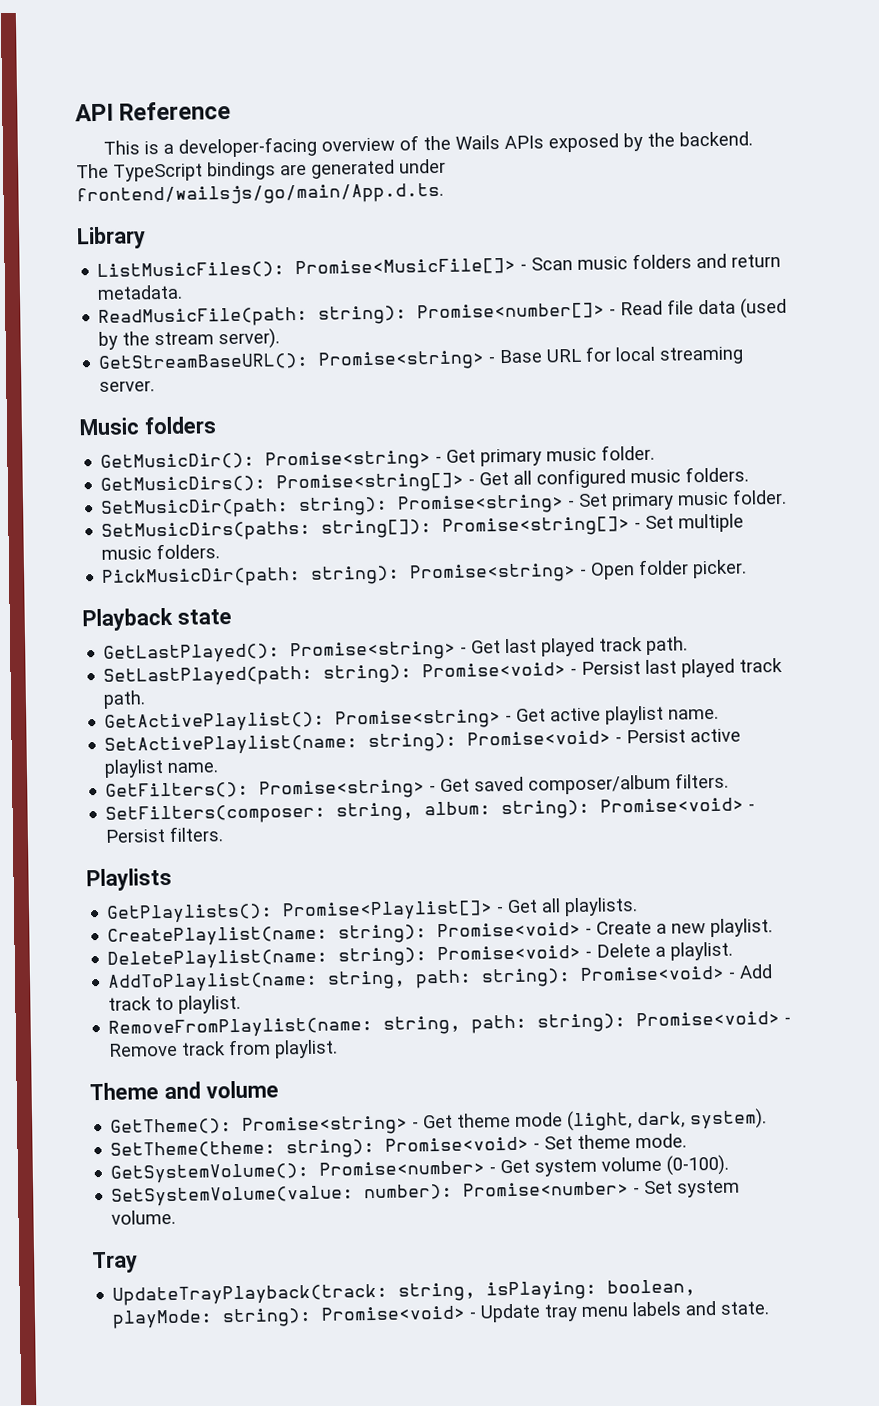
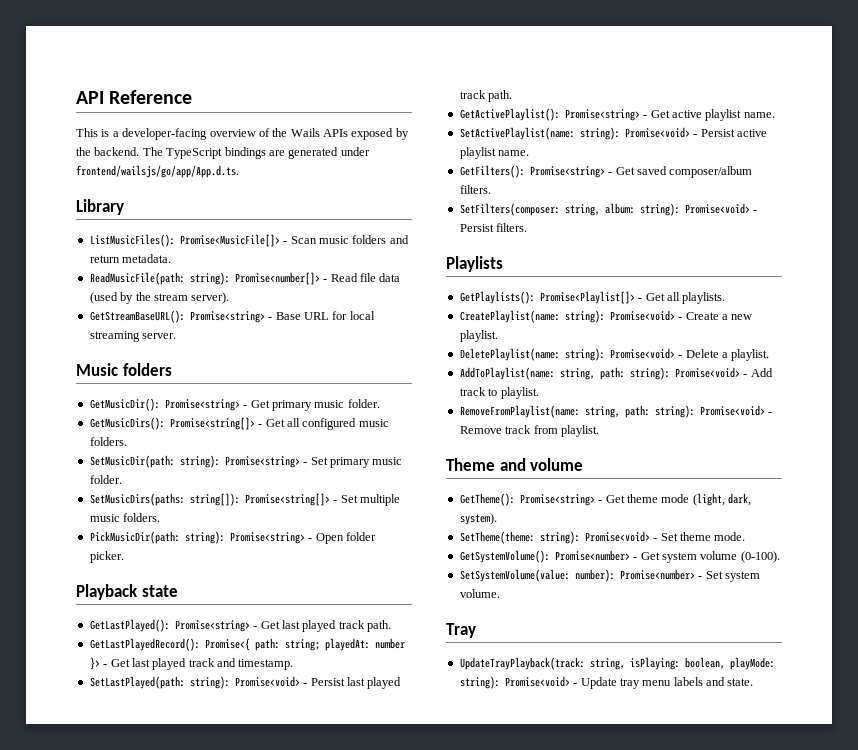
[76,182,444,207] frontend/wailsjs/go/main/App.d.ts. -> [76,165,239,178] frontend/wailsjs/go/app/App.d.ts.
(689, 645) none -> [89,638,405,651] [89,657,294,670] // GetLastPlayedRecord(): Promise<{ path: string; playedAt: number }> - Get last played track and timestamp.

